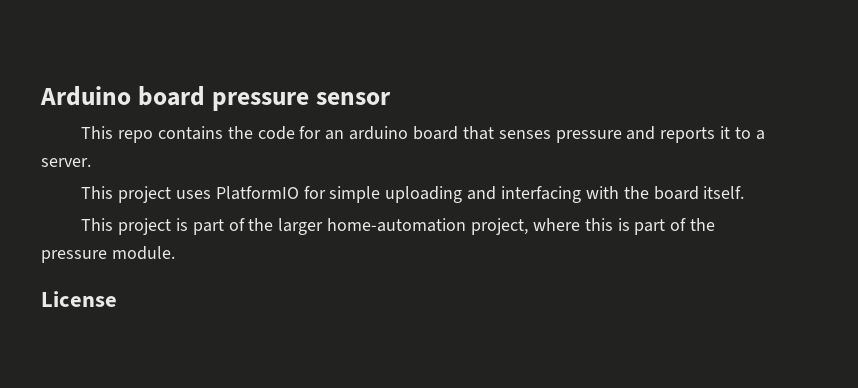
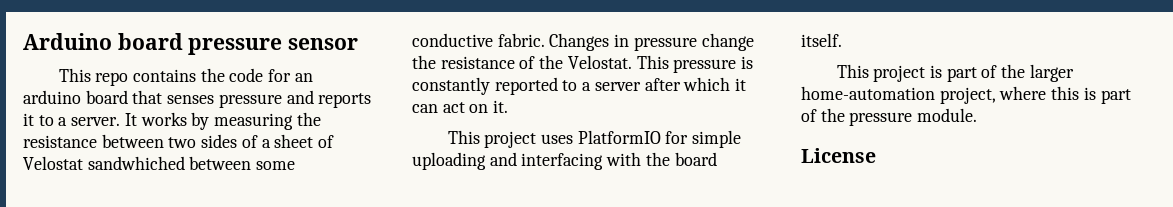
(91, 162) none -> [124,112,321,130] [23,134,335,148] [23,156,296,170] [412,33,754,51] [412,55,754,73] [412,77,747,95] [412,100,509,113] It works by measuring the resistance between two sides of a sheet of Velostat sandwhiched between some conductive fabric. Changes in pressure change the resistance of the Velostat. This pressure is constantly reported to a server after which it can act on it.

